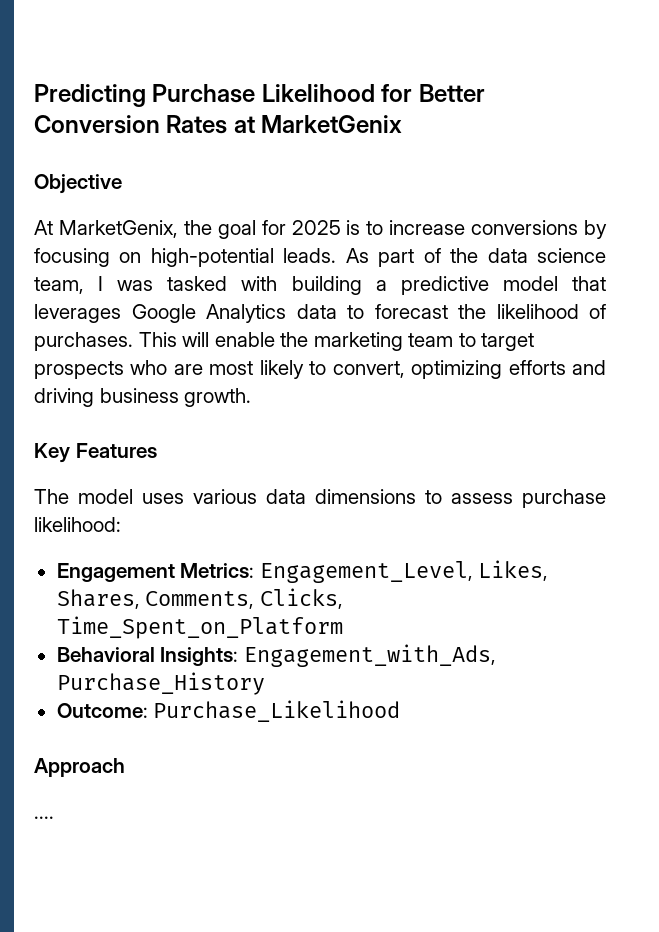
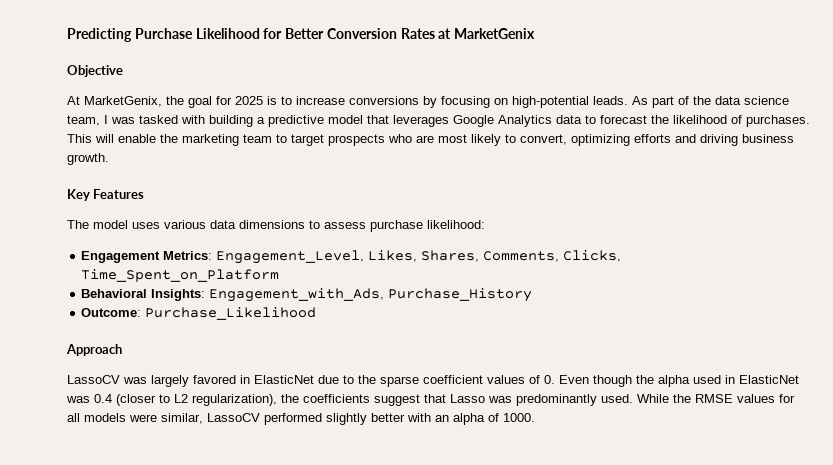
[34,816,54,819] .... -> [67,375,799,387] [66,394,795,406] [67,413,535,425] LassoCV was largely favored in ElasticNet due to the sparse coefficient values of 0. Even though the alpha used in ElasticNet was 0.4 (closer to L2 regularization), the coefficients suggest that Lasso was predominantly used. While the RMSE values for all models were similar, LassoCV performed slightly better with an alpha of 1000.

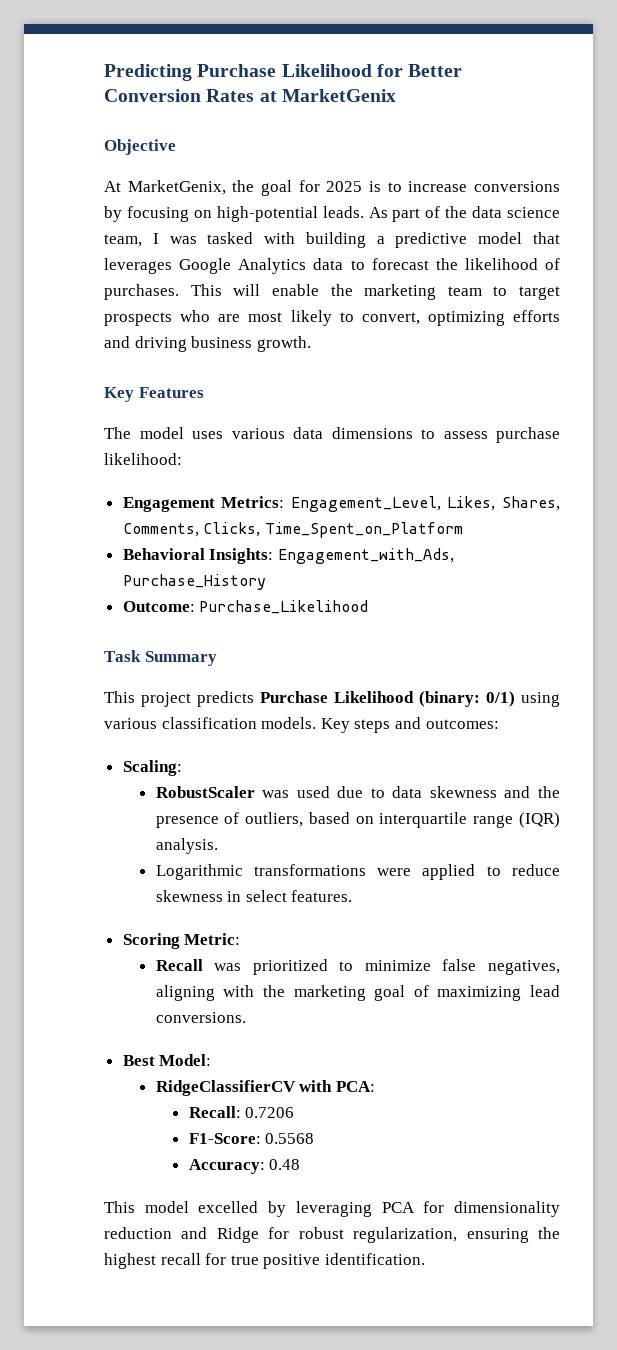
[66,344,122,356] [67,375,799,387] [66,394,795,406] [67,413,535,425] Approach // LassoCV was largely favored in ElasticNet due to the sparse coefficient values of 0. Even though the alpha used in ElasticNet was 0.4 (closer to L2 regularization), the coefficients suggest that Lasso was predominantly used. While the RMSE values for all models were similar, LassoCV performed slightly better with an alpha of 1000. -> [104,650,217,666] [104,691,560,707] [104,717,499,733] [122,760,182,776] [155,786,560,798] [155,812,560,828] [155,838,218,854] [155,864,560,880] [155,890,353,902] [122,933,241,949] [155,959,560,975] [155,985,560,1001] [155,1012,246,1023] [122,1054,212,1066] [155,1080,375,1096] [188,1106,295,1118] [188,1133,315,1144] [188,1159,301,1174] [104,1201,560,1217] [104,1227,560,1243] [104,1253,425,1269] Task Summary // This project predicts Purchase Likelihood (binary: 0/1) using various classification models. Key steps and outcomes: // Scaling: // RobustScaler was used due to data skewness and the presence of outliers, based on interquartile range (IQR) analysis. // Logarithmic transformations were applied to reduce skewness in select features. // Scoring Metric: // Recall was prioritized to minimize false negatives, aligning with the marketing goal of maximizing lead conversions. // Best Model: // RidgeClassifierCV with PCA: // Recall: 0.7206 // F1-Score: 0.5568 // Accuracy: 0.48 // This model excelled by leveraging PCA for dimensionality reduction and Ridge for robust regularization, ensuring the highest recall for true positive identification.

